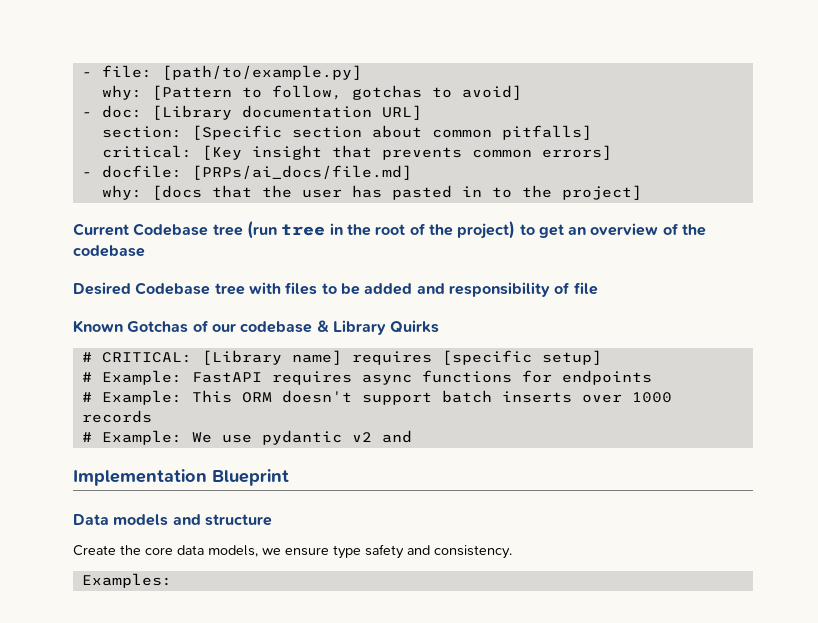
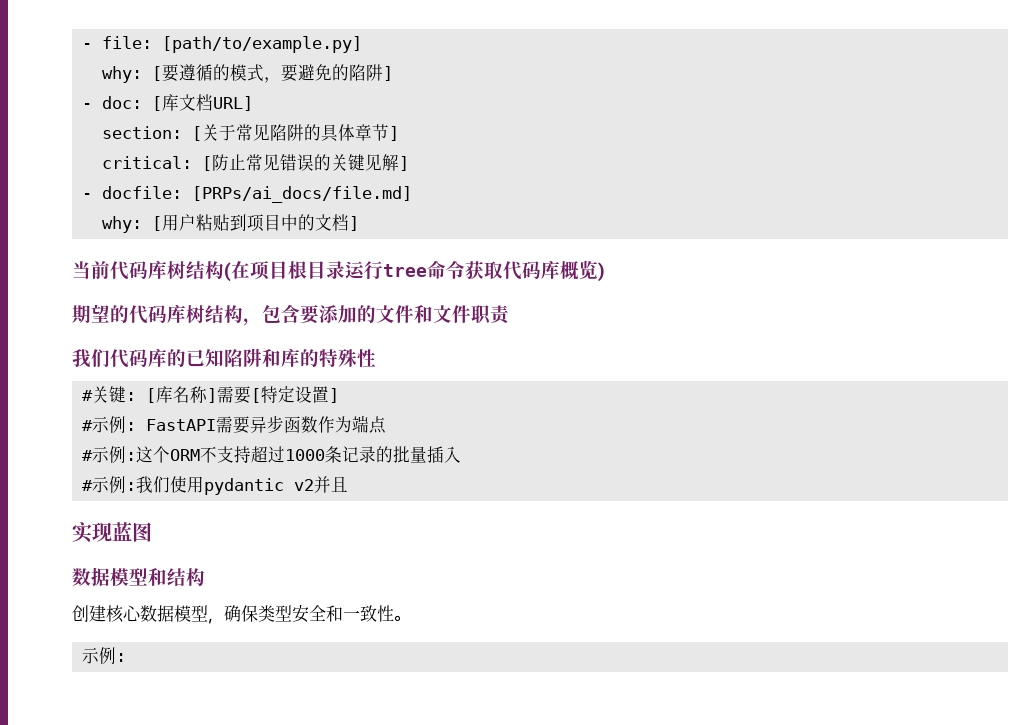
[151,85,522,100] [Pattern to follow, gotchas to avoid] -> [152,64,394,83] [要遵循的模式，要避免的陷阱]
[151,105,372,120] [Library documentation -> [152,94,214,111] [库文档
[191,125,592,140] [101,145,612,160] [81,165,412,180] [101,185,642,200] [73,221,707,239] [73,245,145,257] [73,282,598,297] [73,320,440,335] [81,350,602,365] [81,370,652,385] [81,390,672,405] [81,410,152,423] [81,430,412,445] [73,469,289,486] [73,514,272,526] [73,544,512,559] [81,573,172,588] [Specific section about common pitfalls] // critical: [Key insight that prevents common errors] // - docfile: [PRPs/ai_docs/file.md] // why: [docs that the user has pasted in to the project] // Current Codebase tree (run tree in the root of the project) to get an overview of the codebase // Desired Codebase tree with files to be added and responsibility of file // Known Gotchas of our codebase & Library Quirks // # CRITICAL: [Library name] requires [specific setup] // # Example: FastAPI requires async functions for endpoints // # Example: This ORM doesn't support batch inserts over 1000 records // # Example: We use pydantic v2 and // Implementation Blueprint // Data models and structure // Create the core data models, we ensure type safety and consistency. // Examples: -> [192,124,400,142] [102,154,410,171] [82,186,413,203] [102,214,360,233] [72,260,605,282] [72,304,511,326] [72,348,376,368] [82,386,340,404] [82,415,387,434] [82,446,462,463] [82,476,349,495] [72,522,152,543] [72,567,205,587] [72,605,410,624] [82,647,127,664] [关于常见陷阱的具体章节] // critical: [防止常见错误的关键见解] // - docfile: [PRPs/ai_docs/file.md] // why: [用户粘贴到项目中的文档] // 当前代码库树结构(在项目根目录运行tree命令获取代码库概览) // 期望的代码库树结构，包含要添加的文件和文件职责 // 我们代码库的已知陷阱和库的特殊性 // #关键: [库名称]需要[特定设置] // #示例: FastAPI需要异步函数作为端点 // #示例:这个ORM不支持超过1000条记录的批量插入 // #示例:我们使用pydantic v2并且 // 实现蓝图 // 数据模型和结构 // 创建核心数据模型，确保类型安全和一致性。 // 示例:

